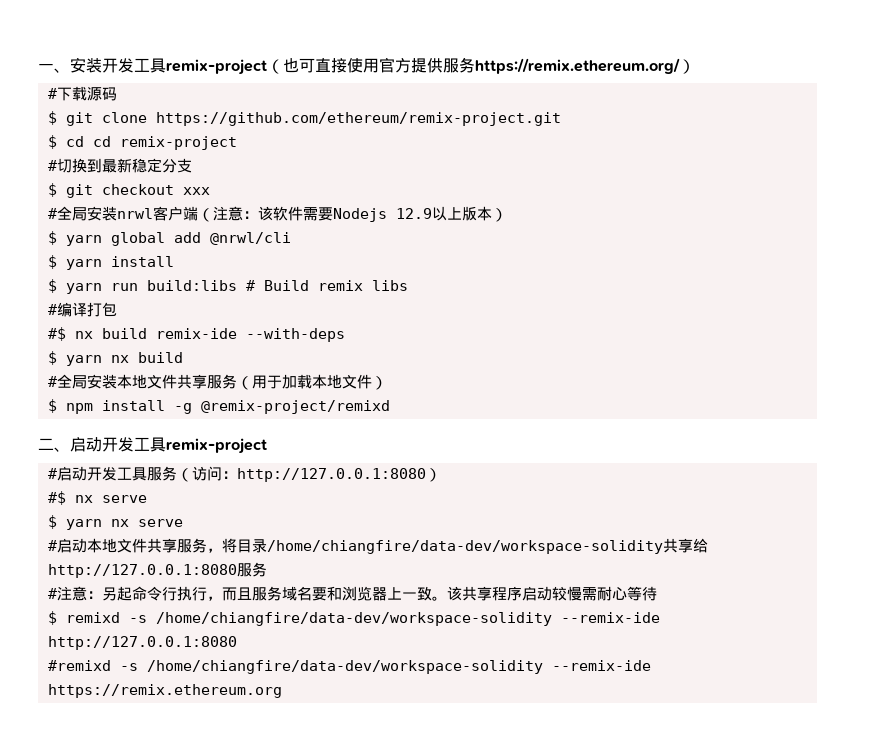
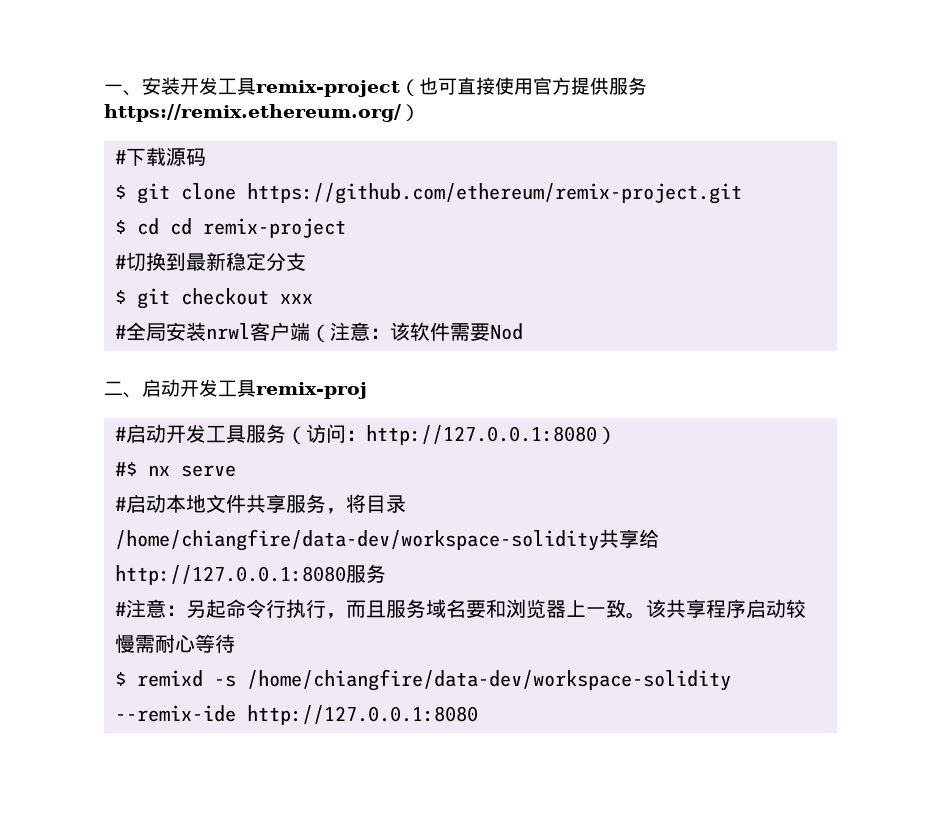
[332,206,507,222] [47,231,291,246] [47,255,174,270] [47,279,408,294] [47,302,117,317] [47,327,345,342] [47,351,183,366] [47,374,387,390] [47,399,390,414] Nodejs 12.9以上版本） // $ yarn global add @nrwl/cli // $ yarn install // $ yarn run build:libs # Build remix libs // #编译打包 // #$ nx build remix-ide --with-deps // $ yarn nx build // #全局安装本地文件共享服务（用于加载本地文件） // $ npm install -g @remix-project/remixd -> [490,323,524,340] Nod
[166,438,267,454] remix-project -> [256,382,367,399] remix-proj
[47,515,183,530] // $ yarn nx serve -> (237, 471) none
[47,660,651,674] [47,684,282,698] // #remixd -s /home/chiangfire/data-dev/workspace-solidity --remix-ide https://remix.ethereum.org -> (479, 715) none

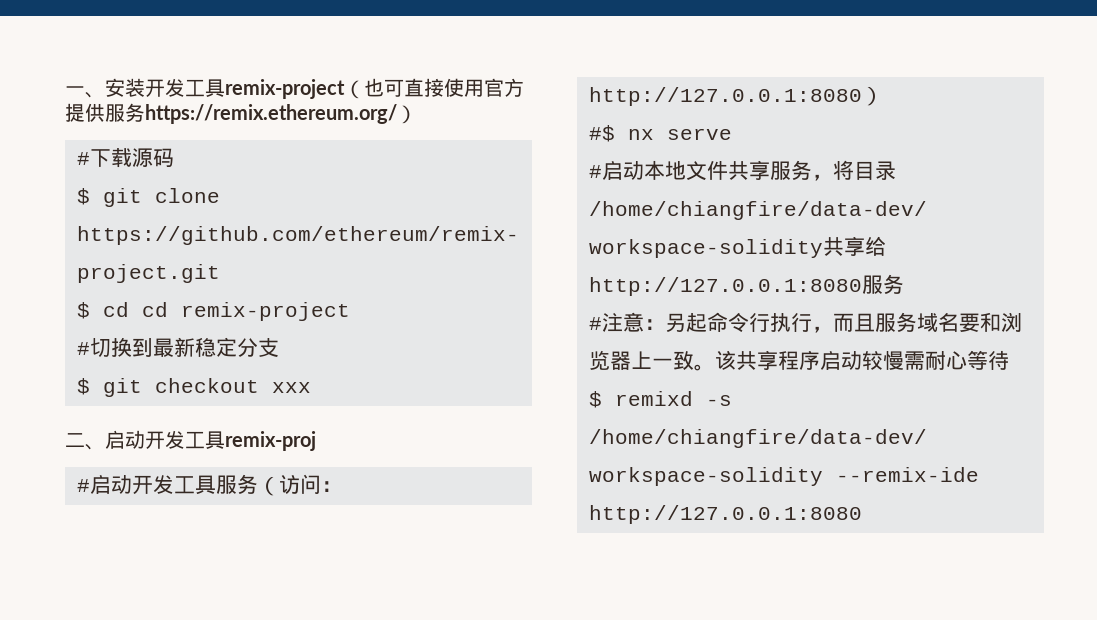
[115,322,524,343] // #全局安装nrwl客户端（注意：该软件需要Nod -> (311, 387) none

